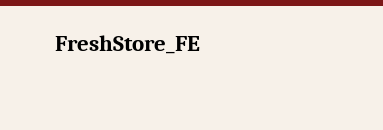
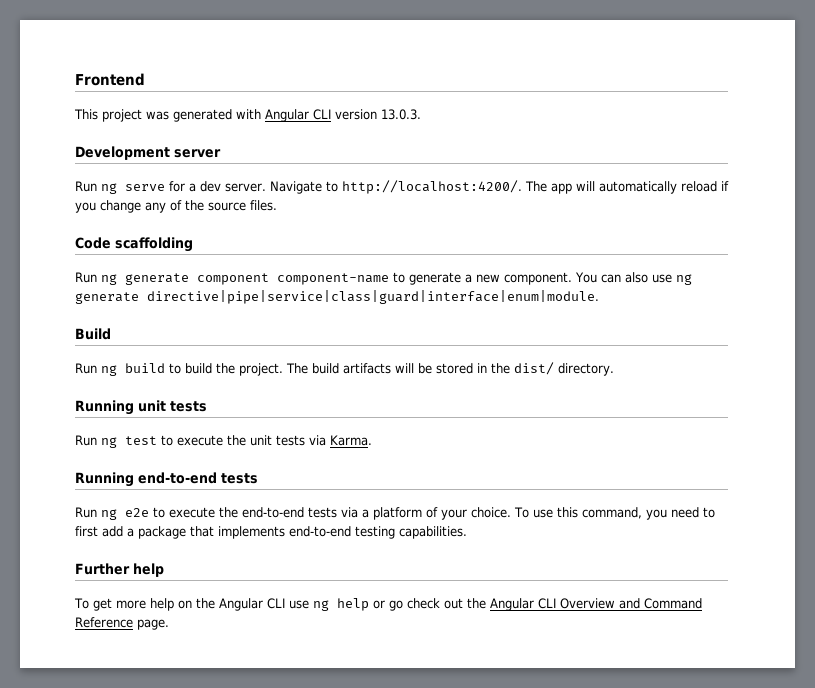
[55,35,200,54] FreshStore_FE -> [75,73,145,86] [74,109,421,122] [75,146,221,160] [75,180,729,194] [75,200,277,213] [75,237,193,252] [75,272,692,285] [75,290,599,304] [75,328,111,340] [75,362,614,376] [75,400,207,415] [75,435,372,448] [75,472,258,487] [75,507,715,520] [75,526,467,539] [75,563,164,577] [74,598,702,611] [75,617,169,630] Frontend // This project was generated with Angular CLI version 13.0.3. // Development server // Run ng serve for a dev server. Navigate to http://localhost:4200/. The app will automatically reload if you change any of the source files. // Code scaffolding // Run ng generate component component-name to generate a new component. You can also use ng generate directive|pipe|service|class|guard|interface|enum|module. // Build // Run ng build to build the project. The build artifacts will be stored in the dist/ directory. // Running unit tests // Run ng test to execute the unit tests via Karma. // Running end-to-end tests // Run ng e2e to execute the end-to-end tests via a platform of your choice. To use this command, you need to first add a package that implements end-to-end testing capabilities. // Further help // To get more help on the Angular CLI use ng help or go check out the Angular CLI Overview and Command Reference page.

